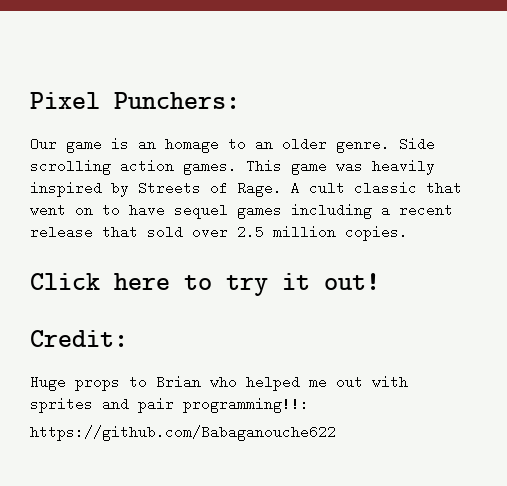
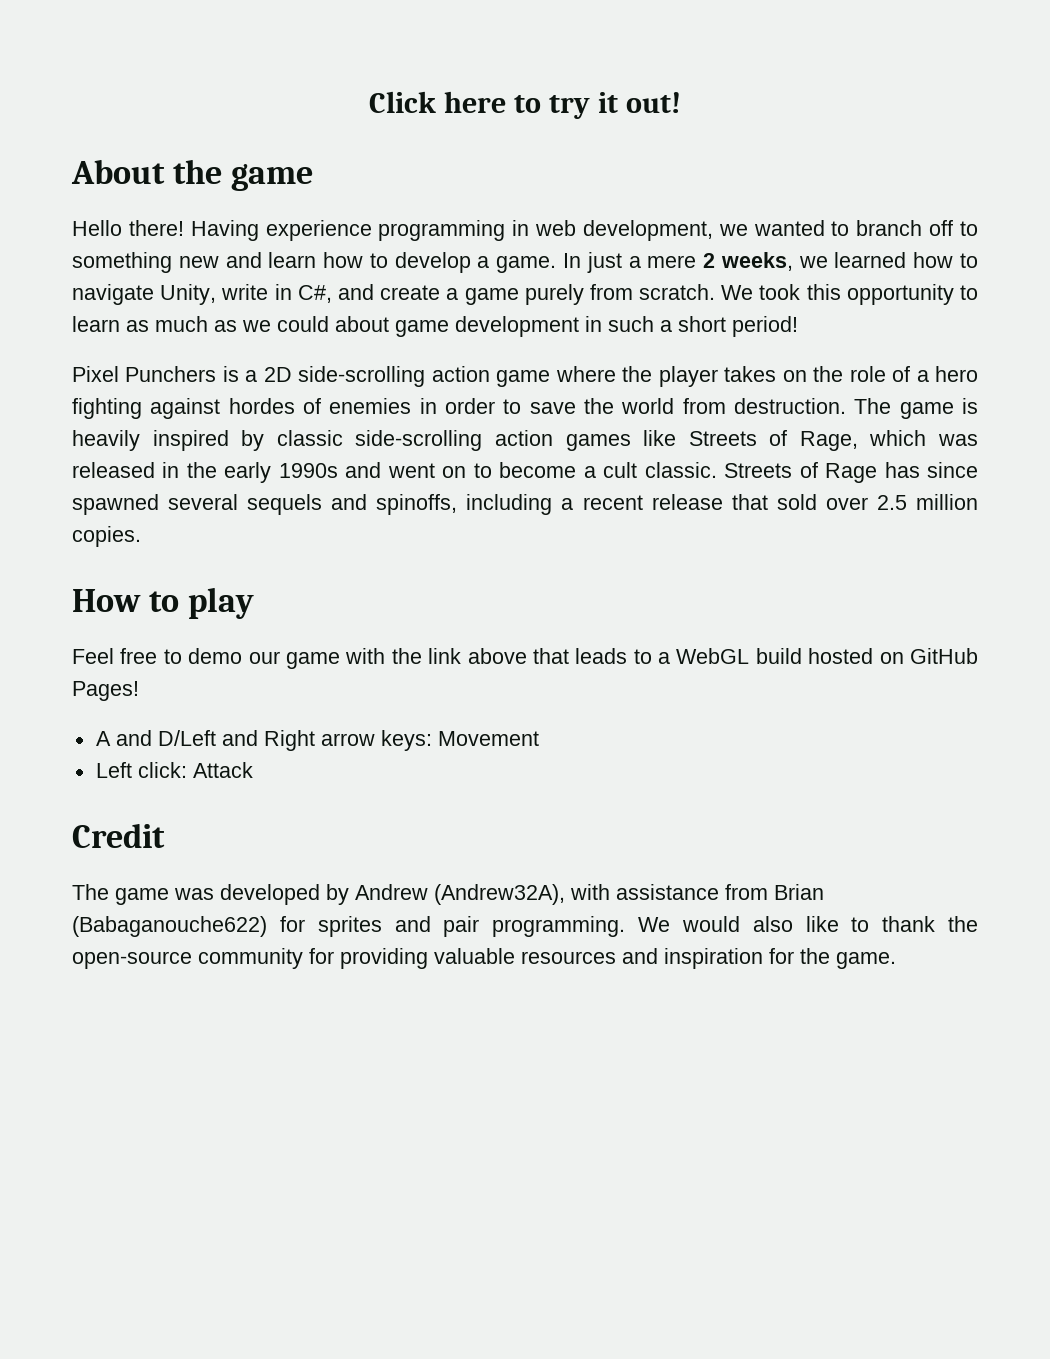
[30,92,240,109] [30,137,435,153] [30,159,435,175] [30,181,462,197] [30,203,282,219] Pixel Punchers: // Our game is an homage to an older genre. Side scrolling action games. This game was heavily inspired by Streets of Rage. A cult classic that went on to have sequel games -> [369,91,681,119] [71,159,314,191] [72,220,978,241] [72,252,979,273] [72,284,978,305] [72,316,798,337] [72,366,979,387] [72,398,979,419] [72,430,979,451] [72,462,979,483] [72,494,458,515] Click here to try it out! // About the game // Hello there! Having experience programming in web development, we wanted to branch off to something new and learn how to develop a game. In just a mere 2 weeks, we learned how to navigate Unity, write in C#, and create a game purely from scratch. We took this opportunity to learn as much as we could about game development in such a short period! // Pixel Punchers is a 2D side-scrolling action game where the player takes on the role of a hero fighting against hordes of enemies in order to save the world from destruction. The game is heavily inspired by classic side-scrolling action games like Streets of Rage, which was released in the early 1990s and went on to become a cult classic. Streets of Rage has since spawned several sequels and spinoffs,
[30,273,380,296] [30,330,128,347] [30,375,408,391] [30,397,309,413] [30,425,336,441] Click here to try it out! // Credit: // Huge props to Brian who helped me out with sprites and pair programming!!: // https://github.com/Babaganouche622 -> [72,587,255,619] [72,648,979,669] [72,681,139,701] [95,730,539,751] [95,762,253,778] [72,823,165,848] [72,884,824,905] [72,916,979,937] [72,948,896,969] How to play // Feel free to demo our game with the link above that leads to a WebGL build hosted on GitHub Pages! // A and D/Left and Right arrow keys: Movement // Left click: Attack // Credit // The game was developed by Andrew (Andrew32A), with assistance from Brian (Babaganouche622) for sprites and pair programming. We would also like to thank the open-source community for providing valuable resources and inspiration for the game.

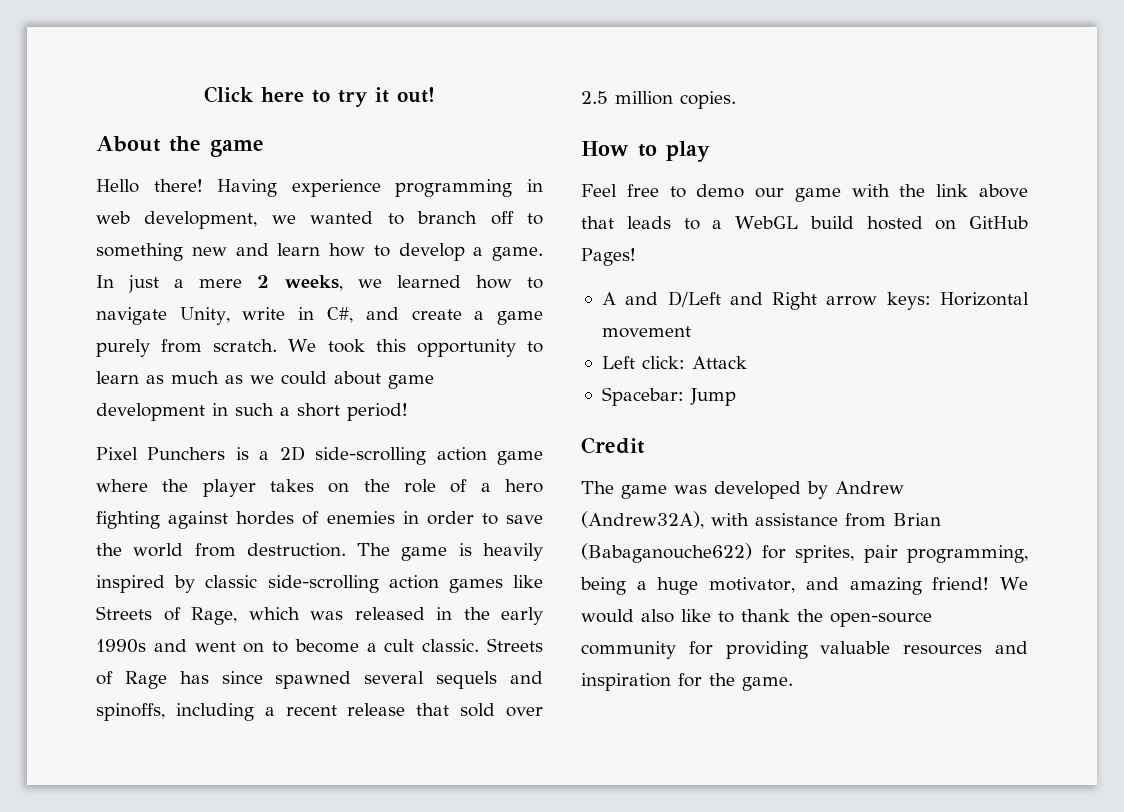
[437,731,539,746] Movement -> [940,292,1029,306] [601,326,691,338] Horizontal movement
(253, 770) none -> [601,387,736,406] // Spacebar: Jump
[317,916,626,937] sprites and pair programming. -> [795,545,1028,563] [580,577,990,595] sprites, pair programming, being a huge motivator, and amazing friend!

